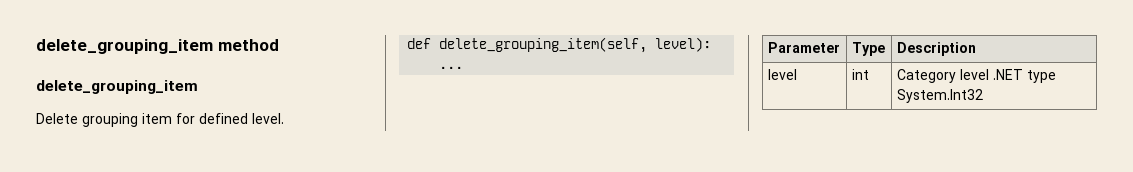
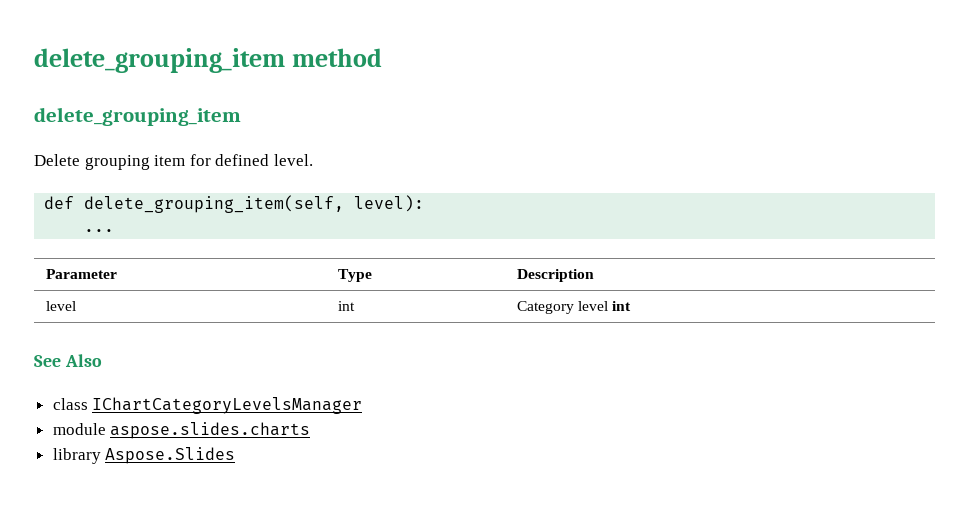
[992,69,1056,83] [896,89,983,103] .NET type System.Int32 -> [612,301,632,311] [34,354,102,367] [52,397,363,414] [52,422,311,439] [52,447,236,464] int // See Also // class IChartCategoryLevelsManager // module aspose.slides.charts // library Aspose.Slides

